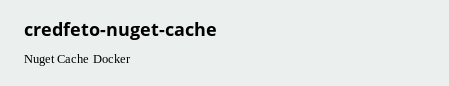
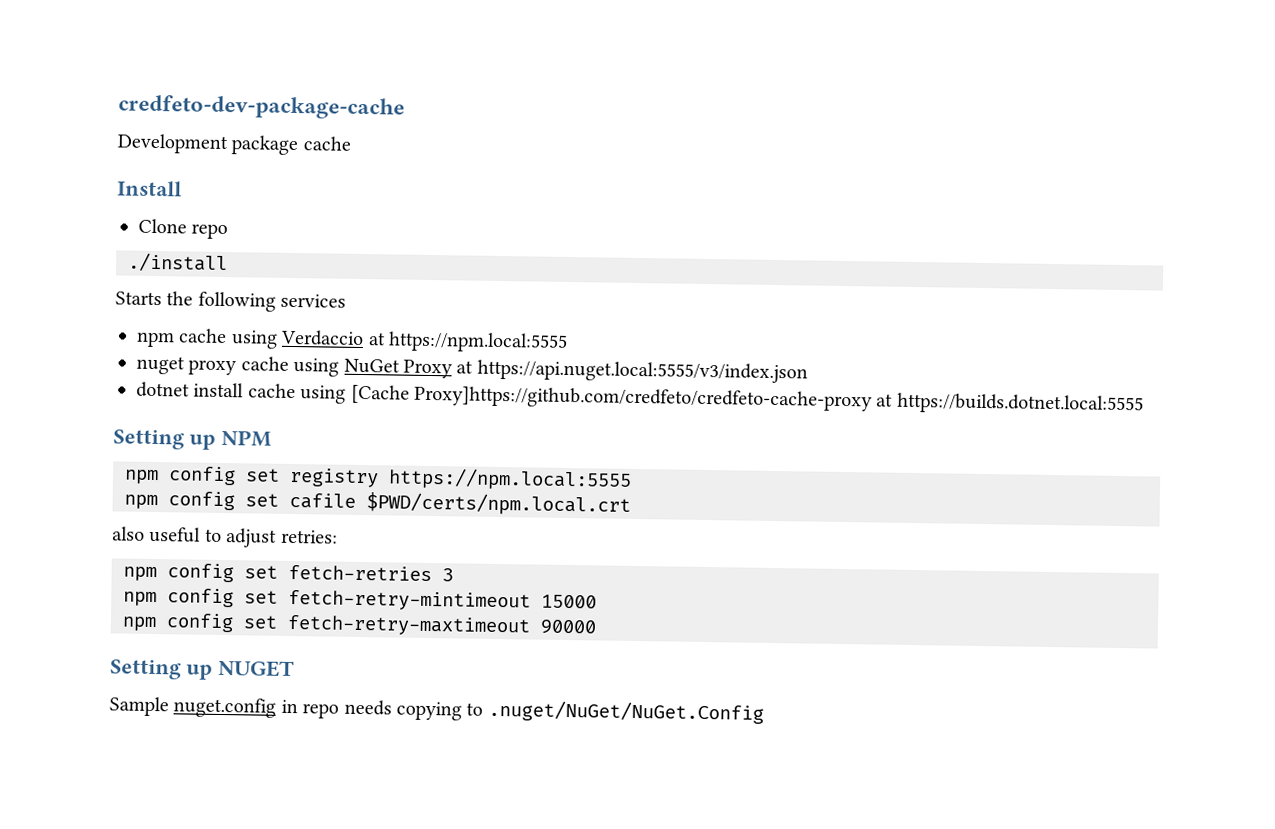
[24,22,217,40] [24,54,131,66] credfeto-nuget-cache // Nuget Cache Docker -> [118,94,405,120] [117,133,351,156] [117,180,182,197] [138,218,229,240] [128,252,228,273] [115,291,347,312] [136,328,568,353] [136,355,808,384] [136,381,1144,416] [113,429,272,450] [124,466,632,491] [124,491,631,516] [112,526,338,548] [123,563,454,583] [123,588,597,612] [122,613,597,637] [110,659,295,680] [109,696,764,724] credfeto-dev-package-cache // Development package cache // Install // Clone repo // ./install // Starts the following services // npm cache using Verdaccio at https://npm.local:5555 // nuget proxy cache using NuGet Proxy at https://api.nuget.local:5555/v3/index.json // dotnet install cache using [Cache Proxy]https://github.com/credfeto/credfeto-cache-proxy at https://builds.dotnet.local:5555 // Setting up NPM // npm config set registry https://npm.local:5555 // npm config set cafile $PWD/certs/npm.local.crt // also useful to adjust retries: // npm config set fetch-retries 3 // npm config set fetch-retry-mintimeout 15000 // npm config set fetch-retry-maxtimeout 90000 // Setting up NUGET // Sample nuget.config in repo needs copying to .nuget/NuGet/NuGet.Config

